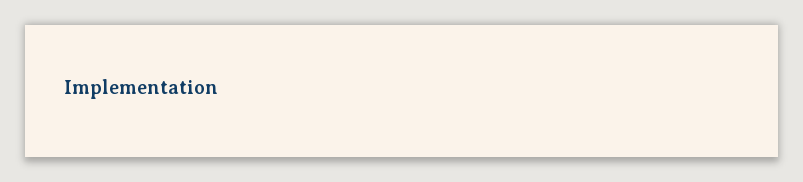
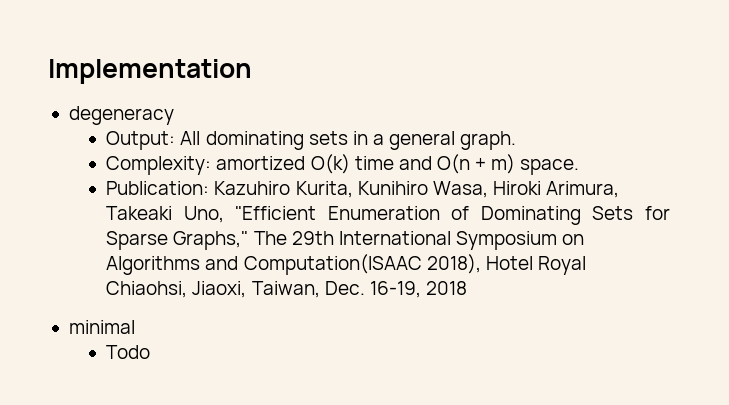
(218, 89) none -> [68,106,174,125] [106,131,517,150] [106,154,580,175] [106,181,620,198] [106,206,670,225] [106,231,585,250] [106,254,587,275] [106,281,468,298] [68,320,135,334] [106,345,151,359] // degeneracy // Output: All dominating sets in a general graph. // Complexity: amortized O(k) time and O(n + m) space. // Publication: Kazuhiro Kurita, Kunihiro Wasa, Hiroki Arimura, Takeaki Uno, "Efficient Enumeration of Dominating Sets for Sparse Graphs," The 29th International Symposium on Algorithms and Computation(ISAAC 2018), Hotel Royal Chiaohsi, Jiaoxi, Taiwan, Dec. 16-19, 2018 // minimal // Todo

